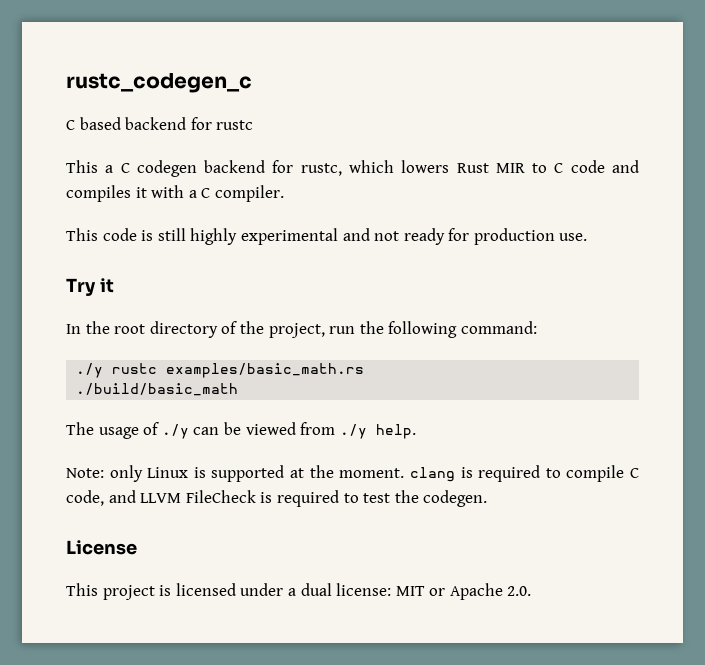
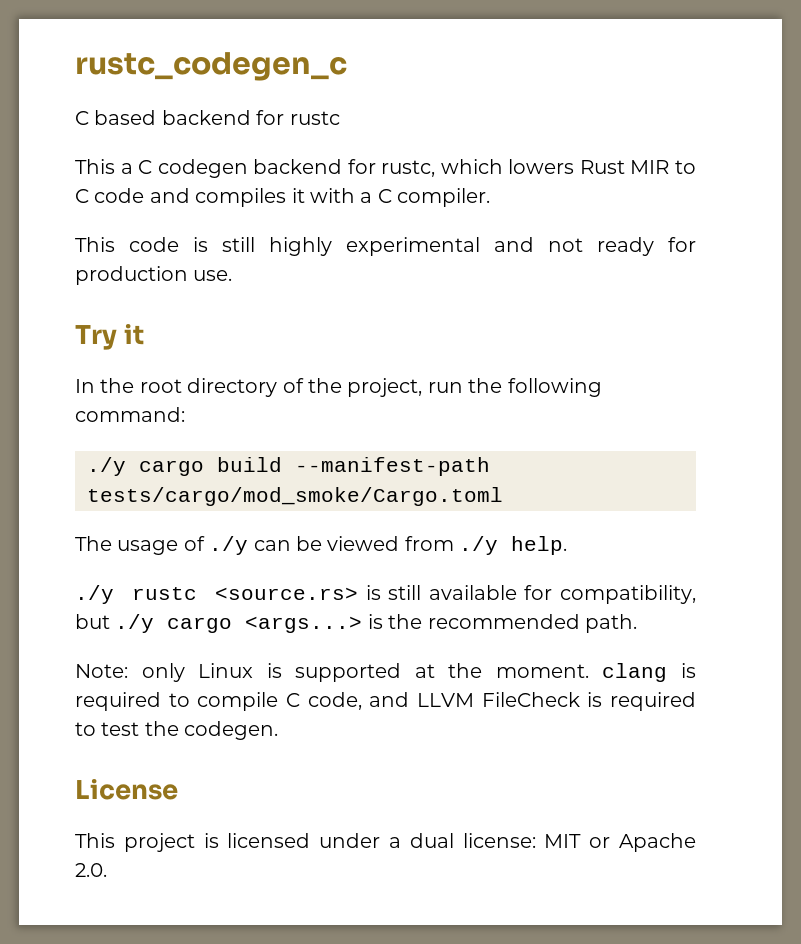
[112,363,365,378] [76,383,239,396] rustc examples/basic_math.rs // ./build/basic_math -> [139,457,490,476] [87,487,503,506] cargo build --manifest-path tests/cargo/mod_smoke/Cargo.toml
(416, 431) none -> [75,585,696,604] [75,614,637,633] // ./y rustc <source.rs> is still available for compatibility, but ./y cargo <args...> is the recommended path.

